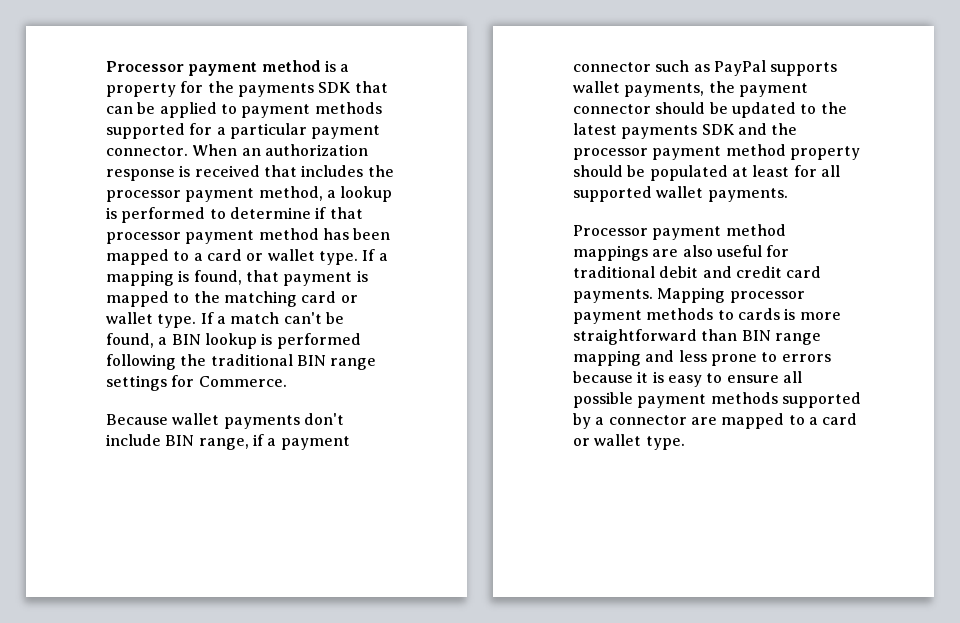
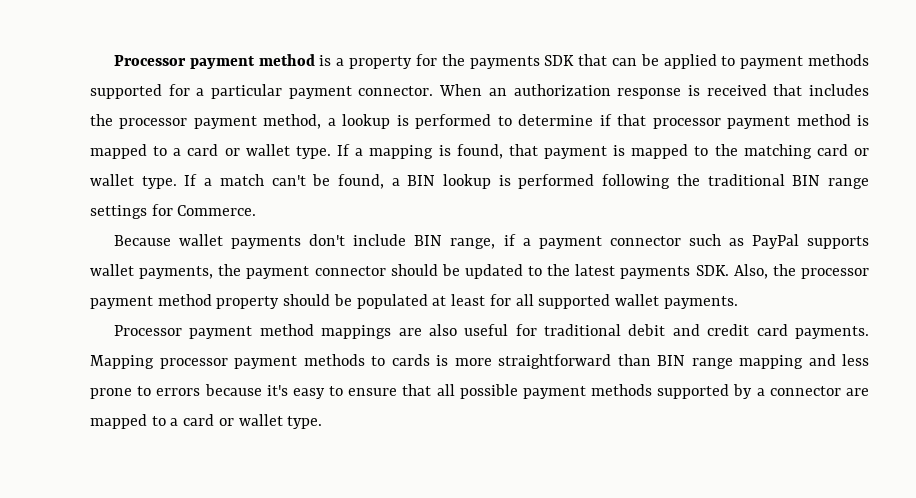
[322,228,391,240] has been -> [857,115,869,126] is
[701,123,767,135] SDK and -> [695,264,768,279] SDK. Also,
[637,371,664,383] it is -> [266,385,288,396] it's
(779, 379) none -> [402,384,432,396] that

